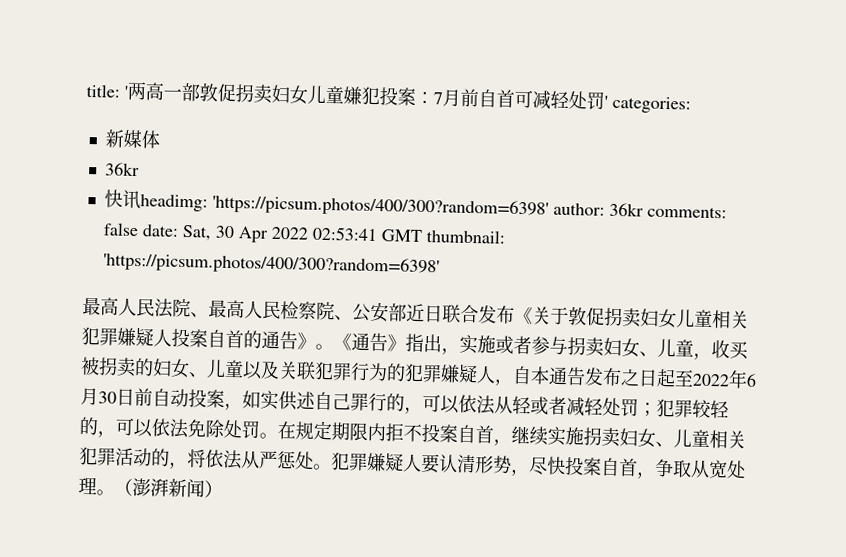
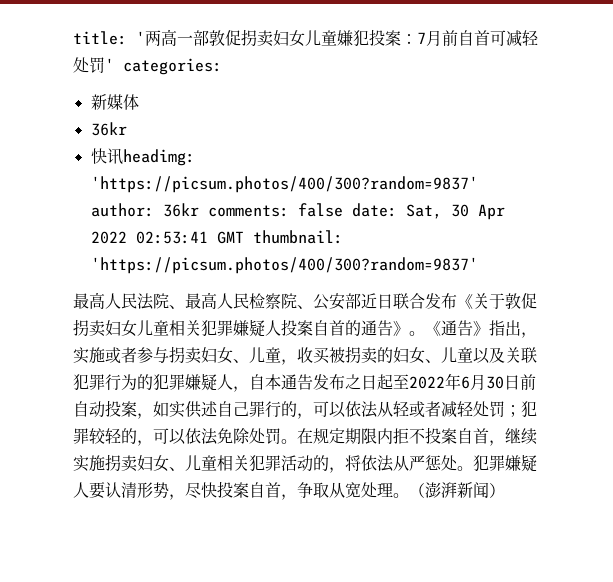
[211,194,549,219] 'https://picsum.photos/400/300?random=6398' -> [90,176,478,193] 'https://picsum.photos/400/300?random=9837'
[102,252,440,277] 'https://picsum.photos/400/300?random=6398' -> [90,257,478,274] 'https://picsum.photos/400/300?random=9837'

